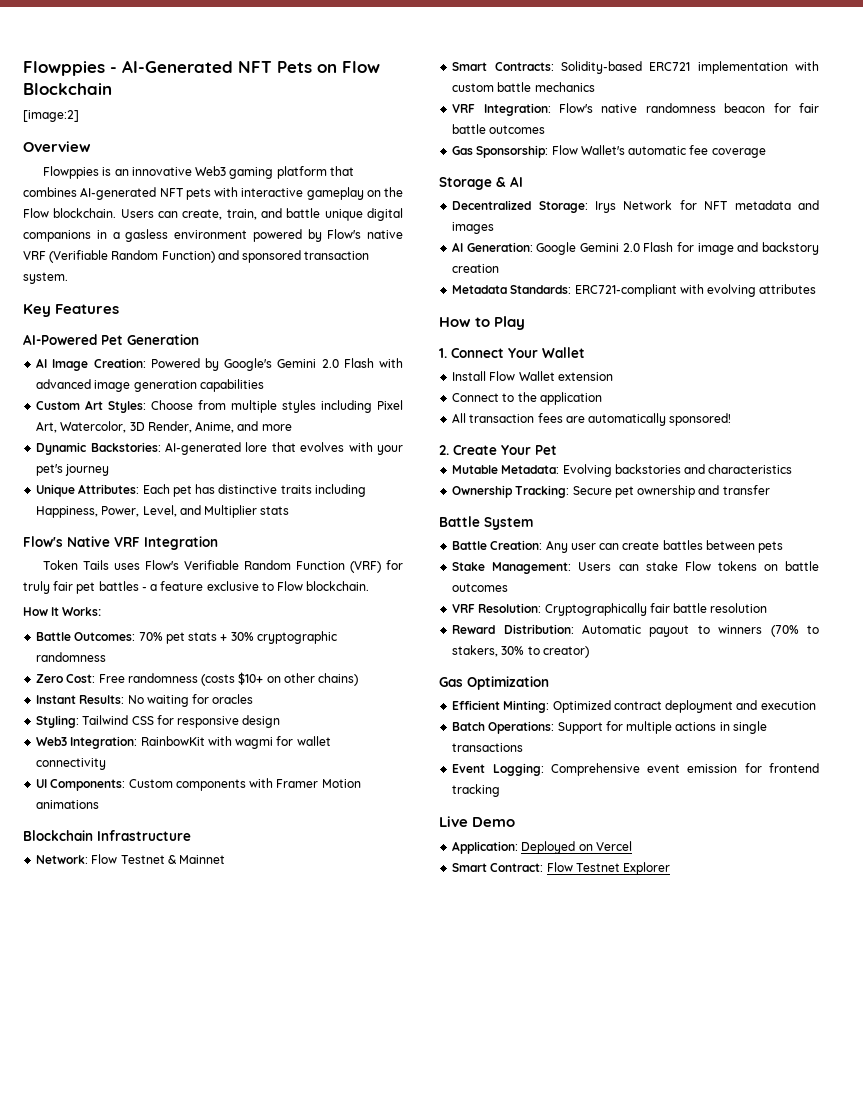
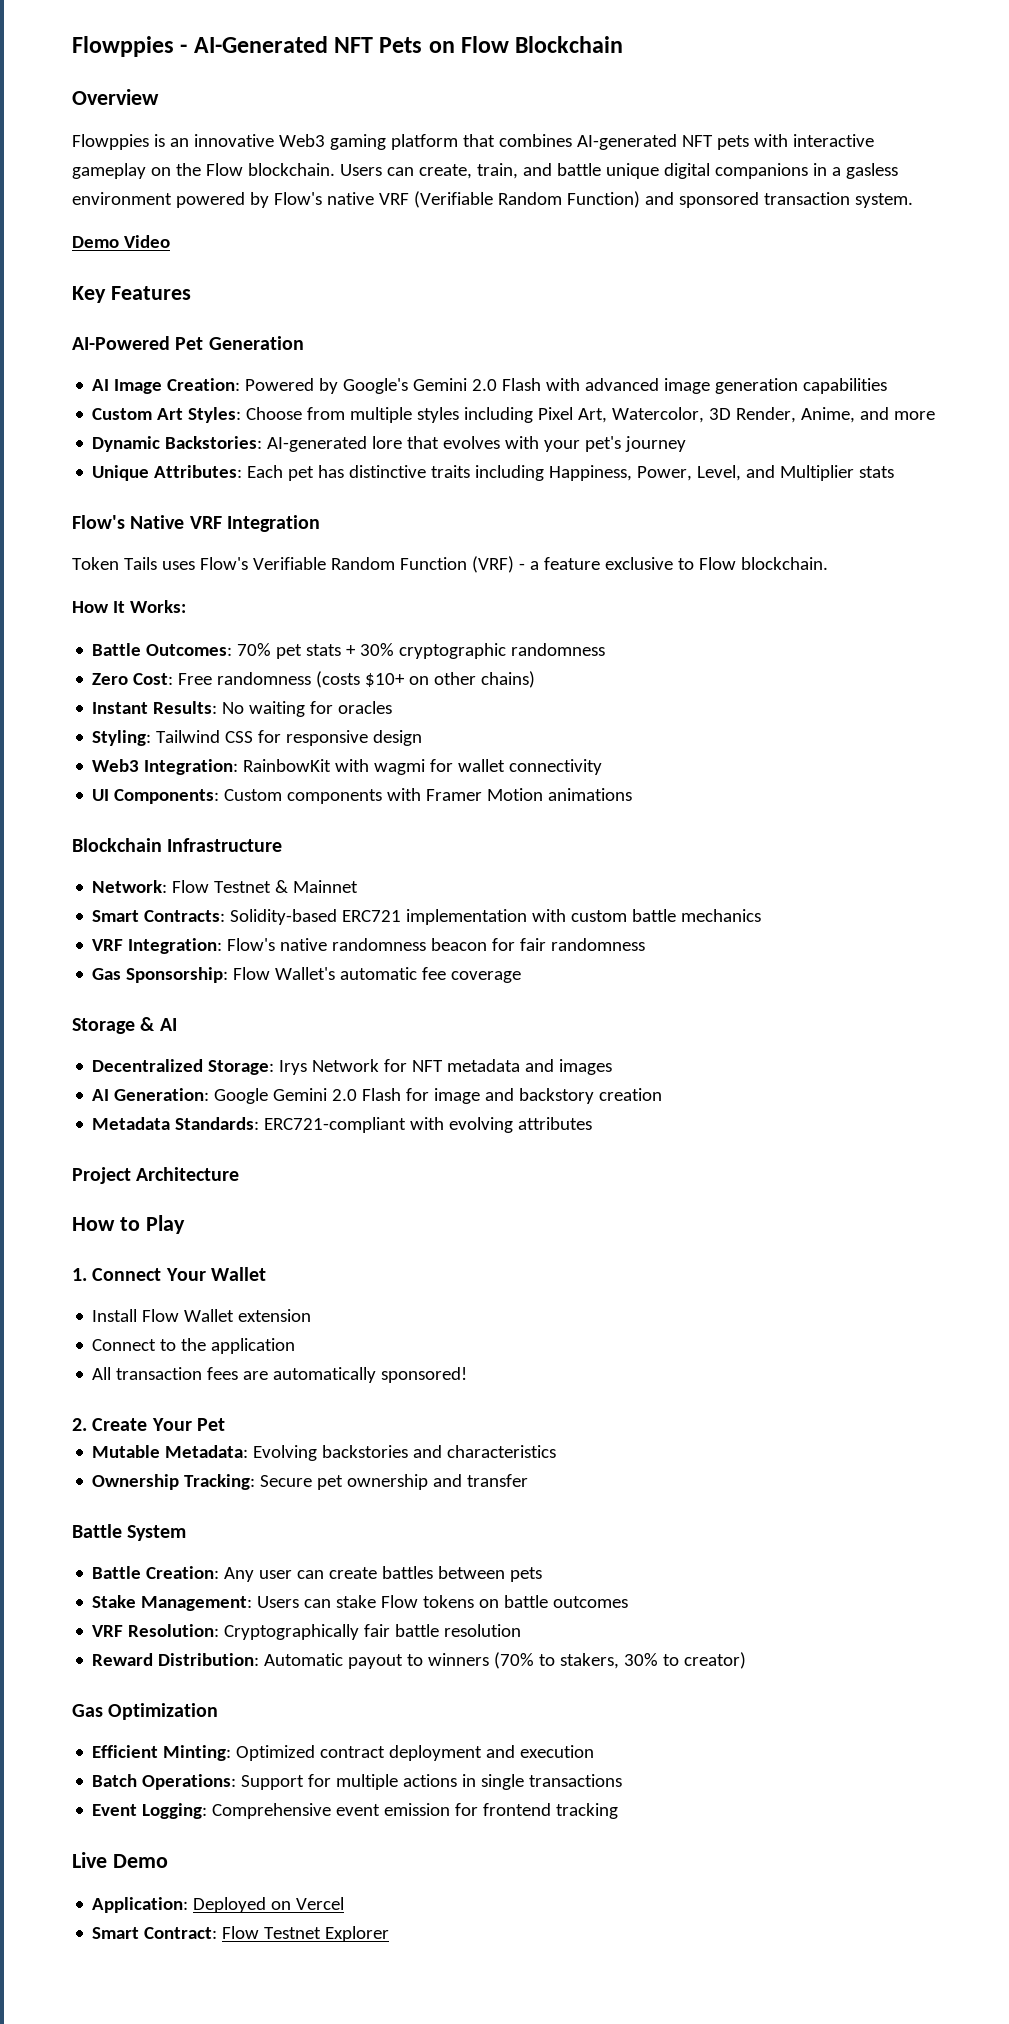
[23,110,79,122] // [image:2] -> (624, 44) none
(68, 278) none -> [72,235,170,248] // Demo Video
[386,560,404,570] [23,581,139,594] for truly fair pet battles -> (514, 564) none
[452,124,546,134] battle outcomes -> [551,938,646,951] randomness
(817, 289) none -> [72,1167,240,1184] // Project Architecture

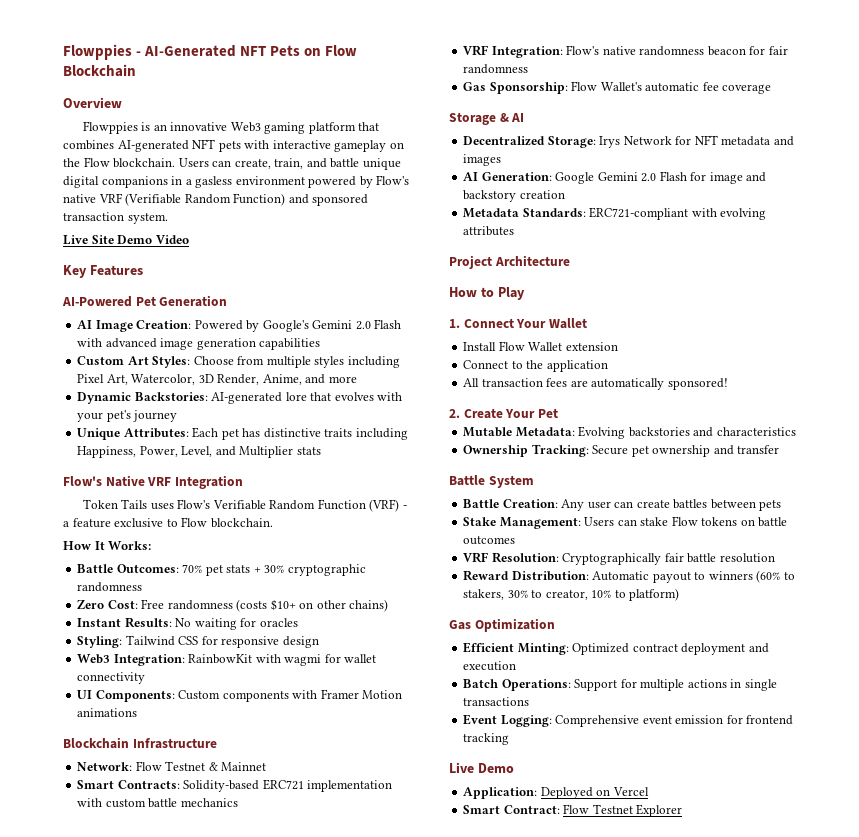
(913, 200) none -> [63,235,114,245] Live Site
[494,1652,535,1669] (70% -> [756,570,781,583] (60%
[684,1652,747,1669] creator) -> [545,588,680,601] creator, 10% to platform)

